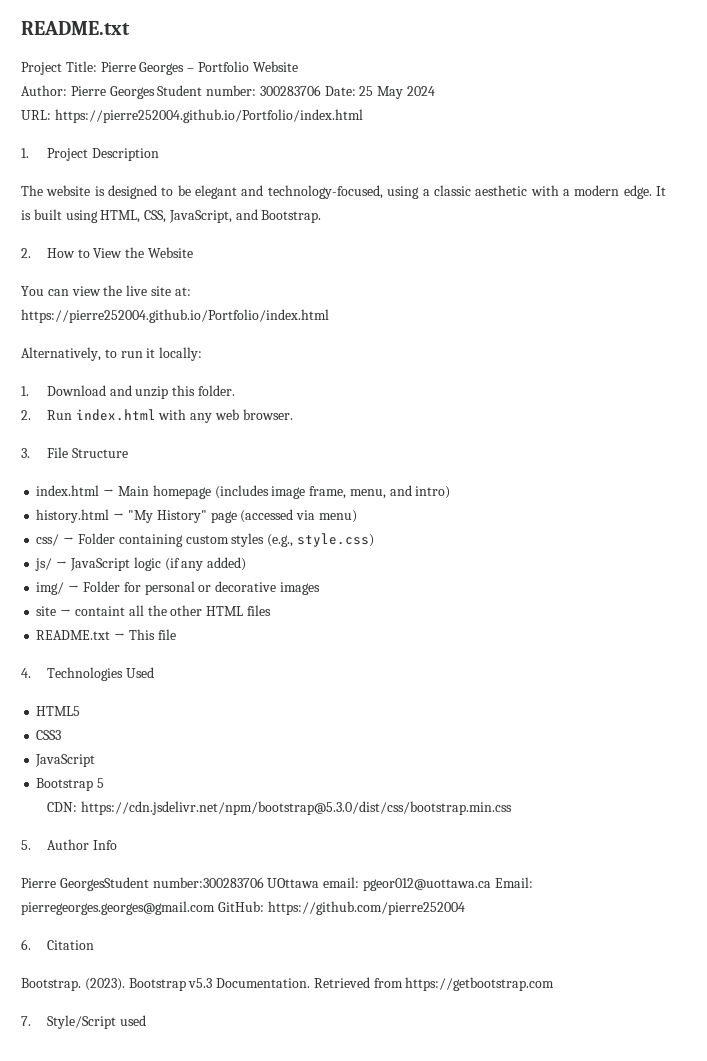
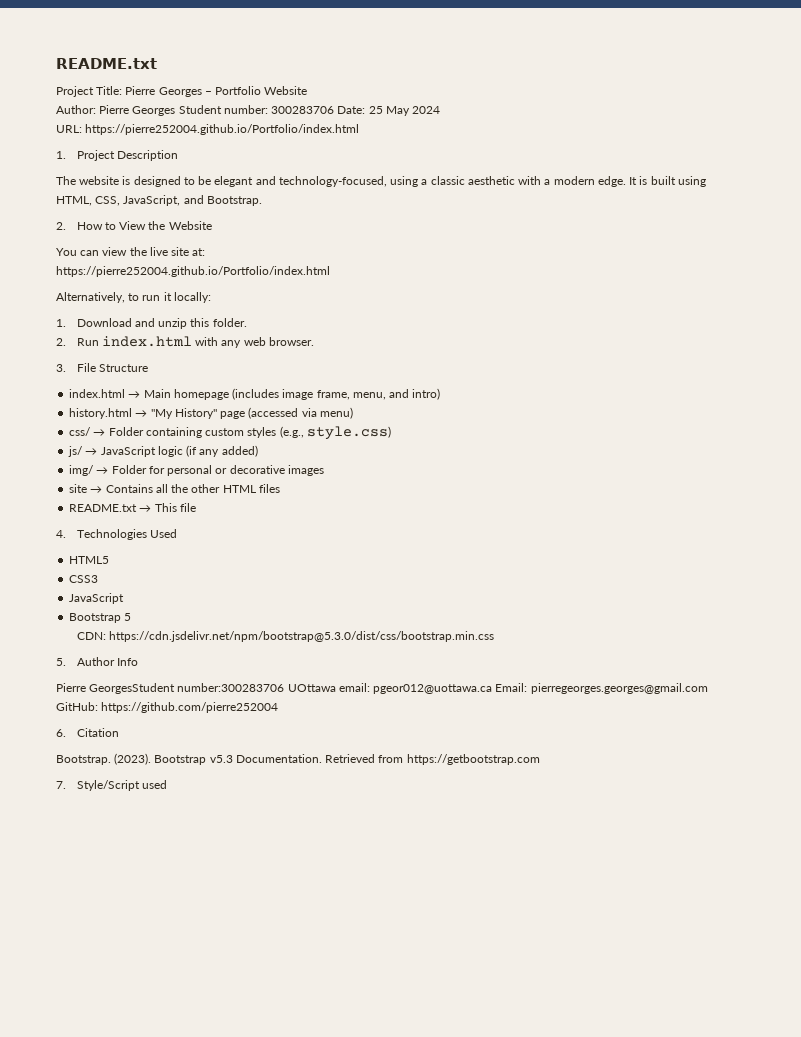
[74,606,125,616] containt -> [105,484,153,493] Contains

